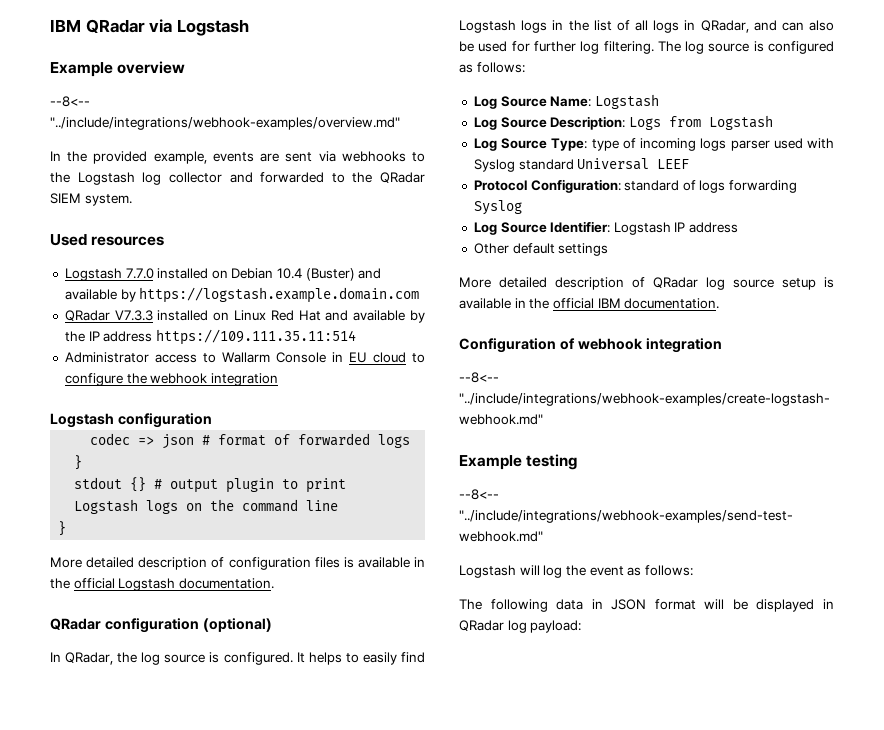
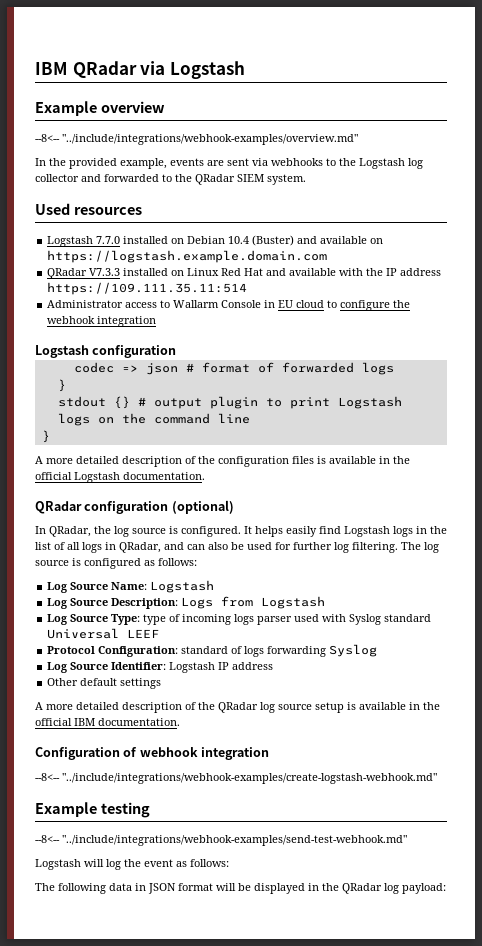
[120,289,136,302] by -> [370,238,384,244] on
[409,310,425,323] by -> [339,268,364,276] with
[50,557,225,570] More detailed description of -> [35,456,215,467] A more detailed description of the
[345,653,359,663] to -> (283, 531) none
[459,277,645,290] More detailed description of -> [35,702,215,713] A more detailed description of the
(834, 604) none -> [322,883,339,891] the

